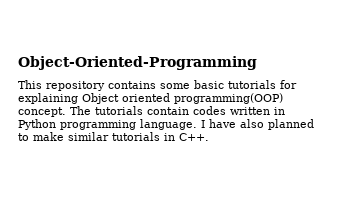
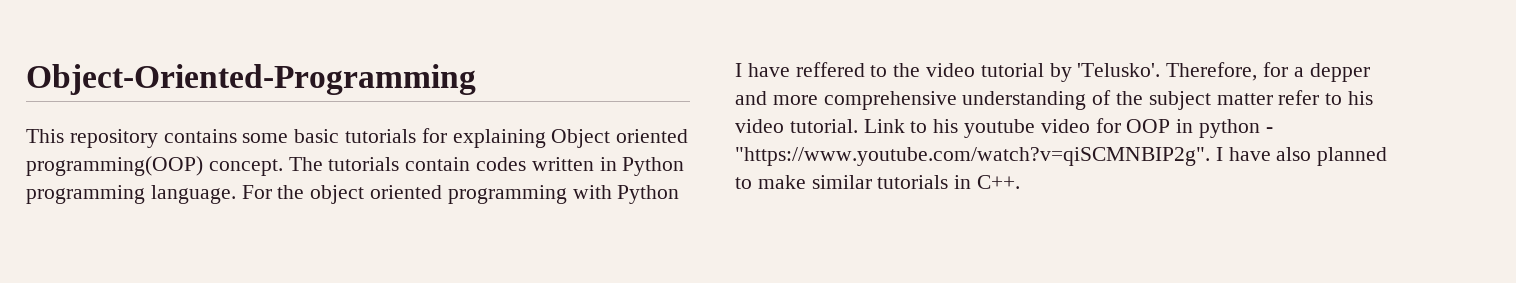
(197, 124) none -> [241,185,680,204] [735,62,1370,82] [735,90,1374,110] [735,118,1273,138] [735,147,1210,166] For the object oriented programming with Python I have reffered to the video tutorial by 'Telusko'. Therefore, for a depper and more comprehensive understanding of the subject matter refer to his video tutorial. Link to his youtube video for OOP in python - "https://www.youtube.com/watch?v=qiSCMNBIP2g".

